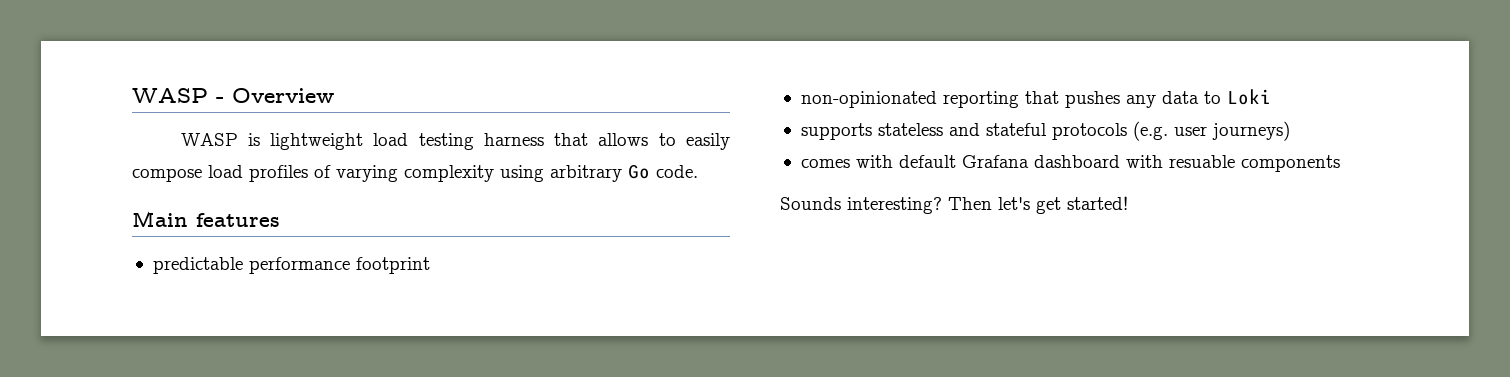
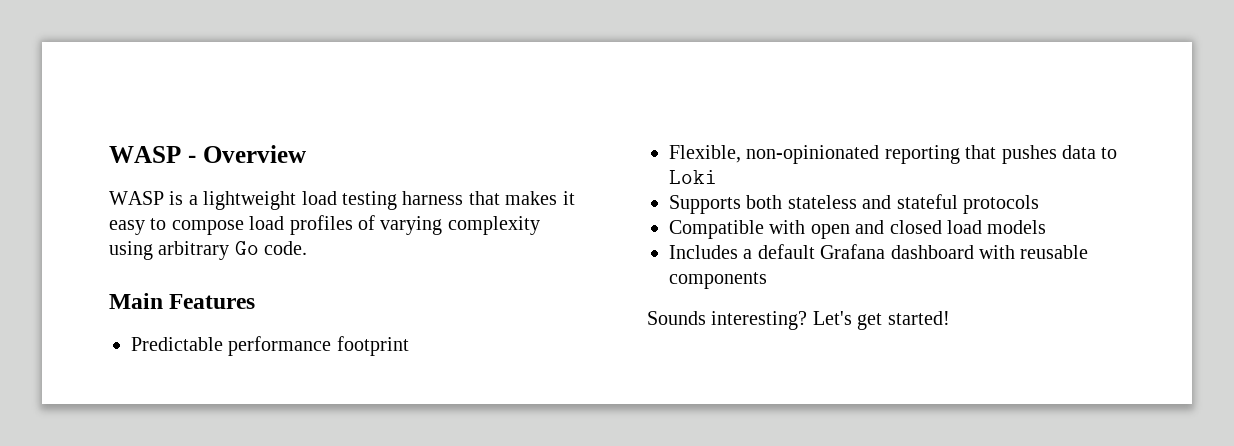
(260, 139) none -> [188,195,198,205] a
[598,133,731,150] allows to easily -> [505,191,575,205] [109,218,167,235] makes it easy to
[196,213,280,227] [152,257,243,274] features // predictable -> [169,294,256,309] [131,337,223,351] Features // Predictable
(430, 265) none -> [669,145,741,163] Flexible,
[1125,95,1156,108] any -> (1057, 154) none
[800,123,872,140] supports -> [669,195,783,214] Supports both
[1132,121,1290,141] [800,155,893,168] (e.g. user journeys) // comes with -> [669,220,1047,239] [669,245,753,259] // Compatible with open and closed load models // Includes a
[1168,155,1235,168] resuable -> [1020,245,1089,259] reusable
[948,197,1030,210] Then let's -> [812,311,852,325] Let's

